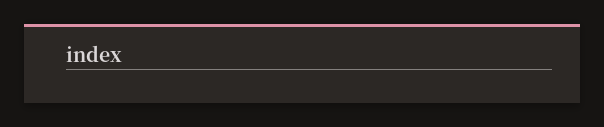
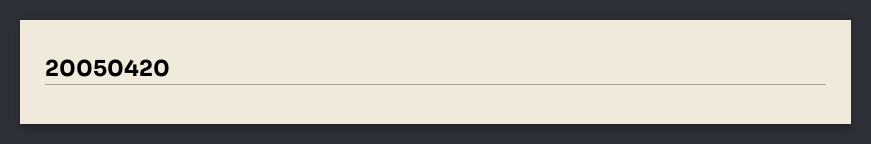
[66,45,122,62] index -> [45,59,170,77] 20050420

